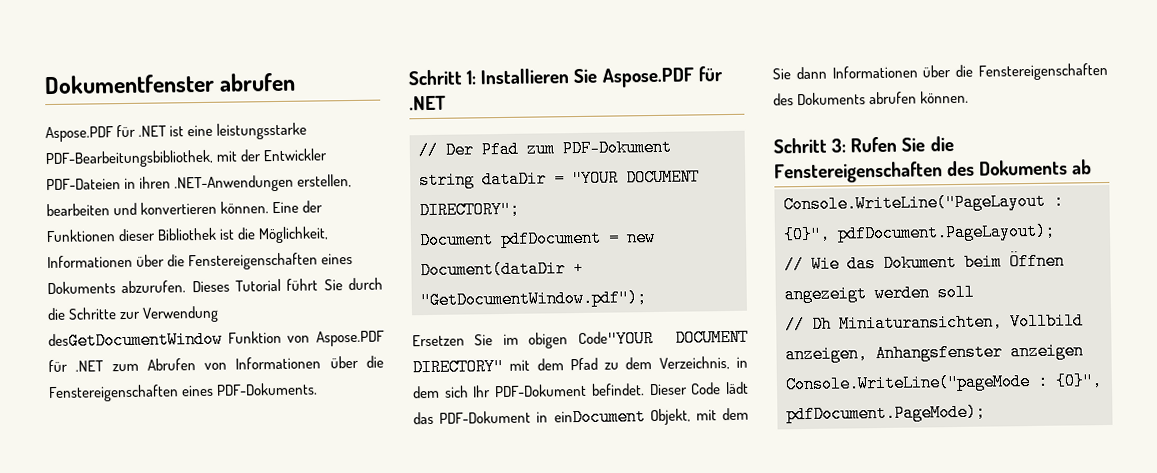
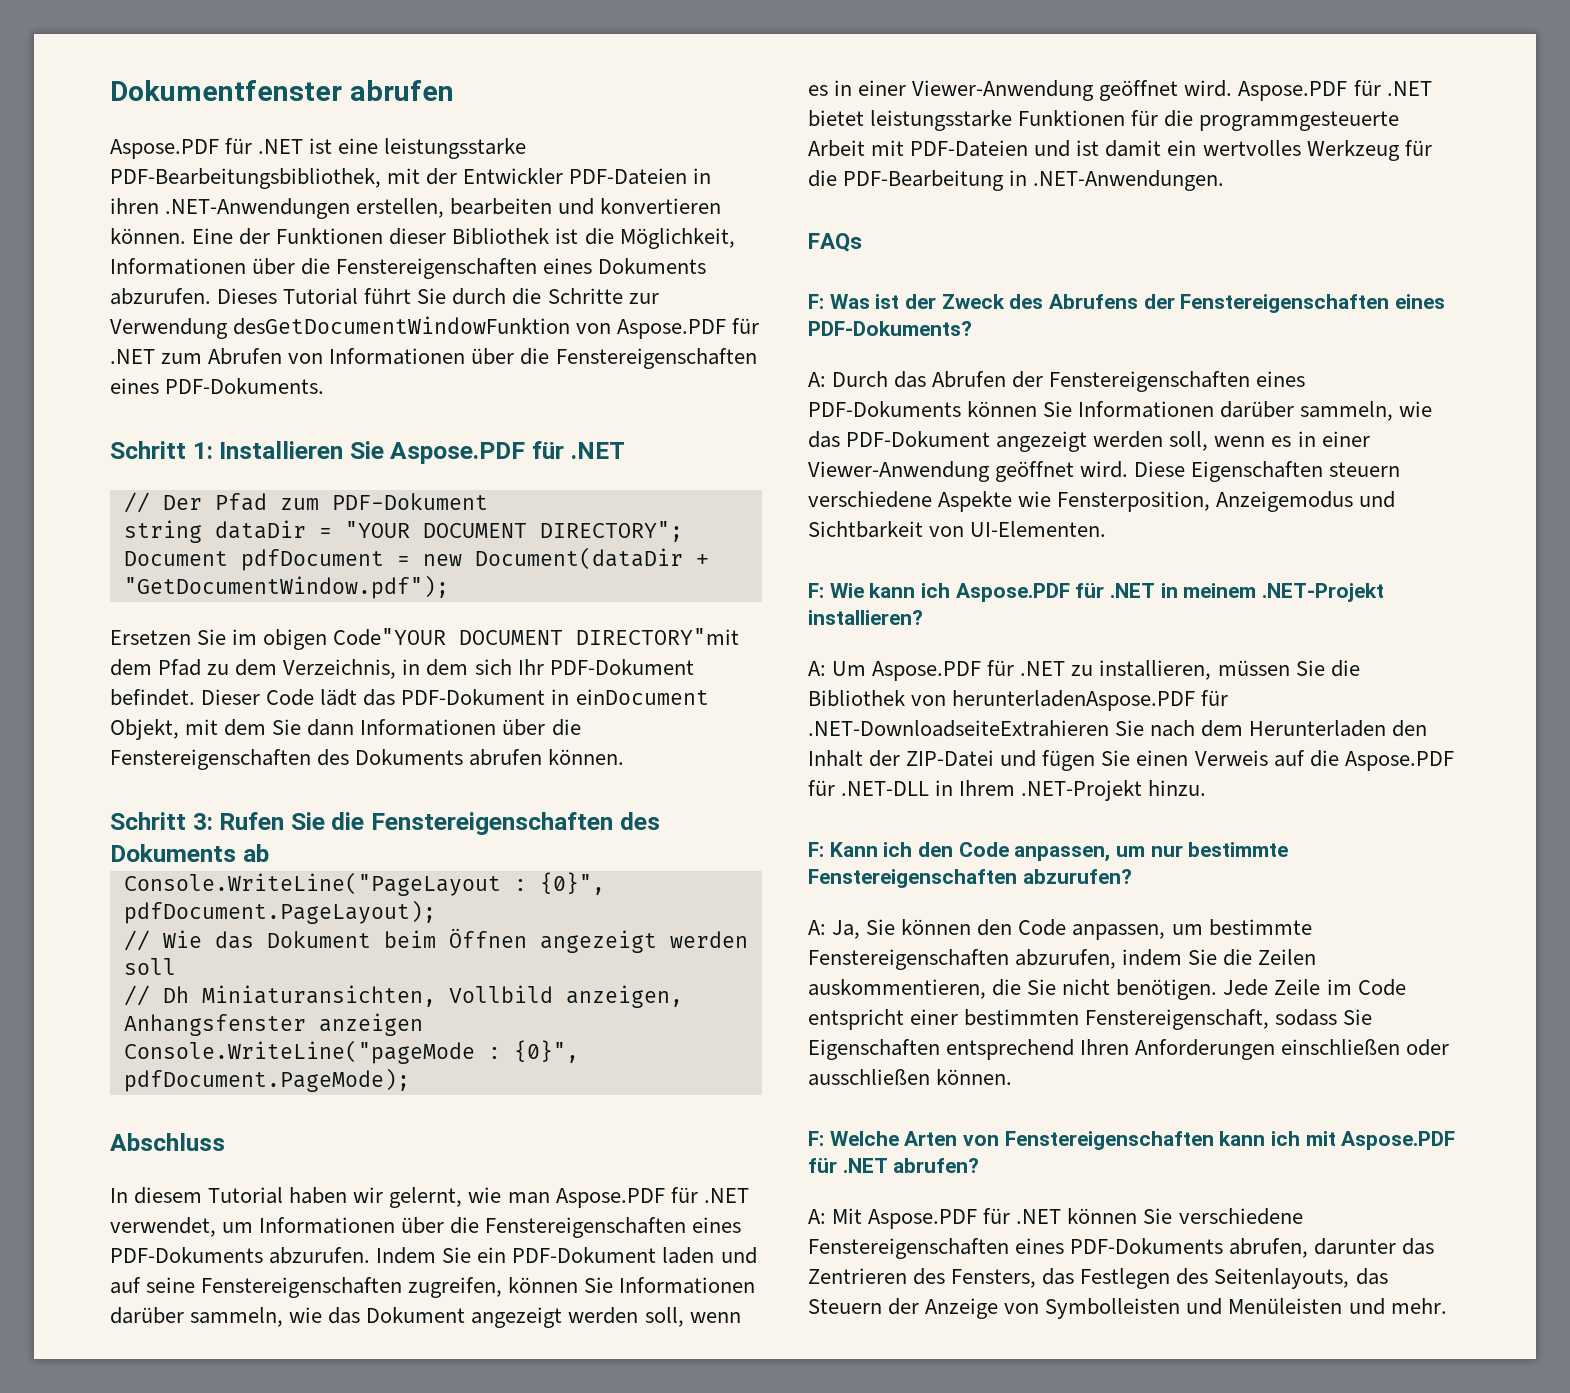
[48,330,282,351] desGetDocumentWindow Funktion -> [233,316,571,335] desGetDocumentWindowFunktion
[412,358,531,377] DIRECTORY" mit -> [576,628,740,645] DIRECTORY"mit
(986, 413) none -> [110,1133,225,1151] [110,1187,749,1208] [110,1217,742,1238] [110,1247,757,1264] [110,1277,756,1298] [110,1307,741,1328] [808,80,1432,101] [808,110,1400,131] [808,140,1432,161] [808,170,1225,191] [808,233,862,252] [808,294,1446,313] [808,321,972,336] [808,371,1306,392] [808,401,1433,421] [808,431,1370,452] [808,461,1401,482] [808,491,1396,512] [808,521,1107,538] [808,583,1385,602] [808,610,923,625] [808,660,1360,681] [808,690,1229,711] [808,720,1428,737] [808,750,1454,771] [808,780,1207,801] [808,842,1289,862] [808,869,1132,888] [808,919,1312,940] [808,949,1317,970] [808,979,1406,1000] [808,1009,1373,1030] [808,1039,1450,1060] [808,1069,1013,1086] [808,1131,1456,1150] [808,1158,980,1173] [808,1208,1303,1229] [808,1238,1435,1259] [808,1268,1388,1289] [808,1298,1447,1319] // Abschluss // In diesem Tutorial haben wir gelernt, wie man Aspose.PDF für .NET verwendet, um Informationen über die Fenstereigenschaften eines PDF-Dokuments abzurufen. Indem Sie ein PDF-Dokument laden und auf seine Fenstereigenschaften zugreifen, können Sie Informationen darüber sammeln, wie das Dokument angezeigt werden soll, wenn es in einer Viewer-Anwendung geöffnet wird. Aspose.PDF für .NET bietet leistungsstarke Funktionen für die programmgesteuerte Arbeit mit PDF-Dateien und ist damit ein wertvolles Werkzeug für die PDF-Bearbeitung in .NET-Anwendungen. // FAQs // F: Was ist der Zweck des Abrufens der Fenstereigenschaften eines PDF-Dokuments? // A: Durch das Abrufen der Fenstereigenschaften eines PDF-Dokuments können Sie Informationen darüber sammeln, wie das PDF-Dokument angezeigt werden soll, wenn es in einer Viewer-Anwendung geöffnet wird. Diese Eigenschaften steuern verschiedene Aspekte wie Fensterposition, Anzeigemodus und Sichtbarkeit von UI-Elementen. // F: Wie kann ich Aspose.PDF für .NET in meinem .NET-Projekt installieren? // A: Um Aspose.PDF für .NET zu installieren, müssen Sie die Bibliothek von herunterladenAspose.PDF für .NET-DownloadseiteExtrahieren Sie nach dem Herunterladen den Inhalt der ZIP-Datei und fügen Sie einen Verweis auf die Aspose.PDF für .NET-DLL in Ihrem .NET-Projekt hinzu. // F: Kann ich den Code anpassen, um nur bestimmte Fenstereigenschaften abzurufen? // A: Ja, Sie können den Code anpassen, um bestimmte Fenstereigenschaften abzurufen, indem Sie die Zeilen auskommentieren, die Sie nicht benötigen. Jede Zeile im Code entspricht einer bestimmten Fenstereigenschaft, sodass Sie Eigenschaften entsprechend Ihren Anforderungen einschließen oder ausschließen können. // F: Welche Arten von Fenstereigenschaften kann ich mit Aspose.PDF für .NET abrufen? // A: Mit Aspose.PDF für .NET können Sie verschiedene Fenstereigenschaften eines PDF-Dokuments abrufen, darunter das Zentrieren des Fensters, das Festlegen des Seitenlayouts, das Steuern der Anzeige von Symbolleisten und Menüleisten und mehr.

